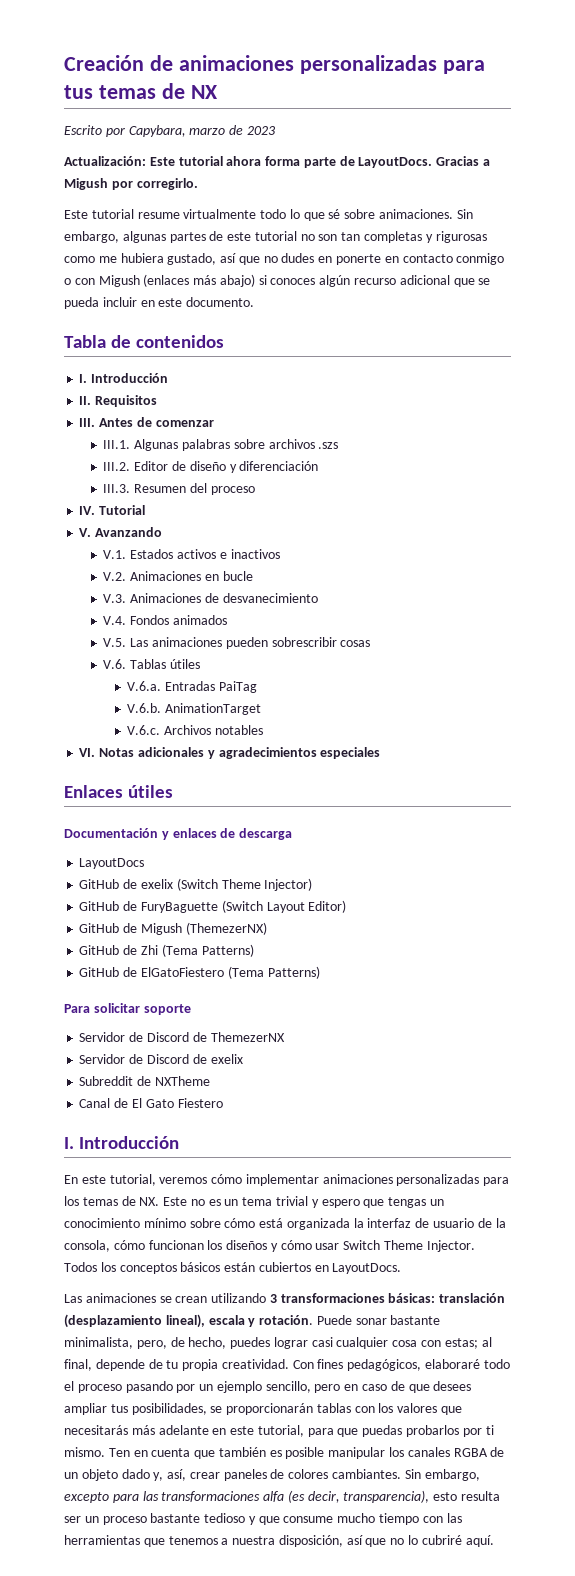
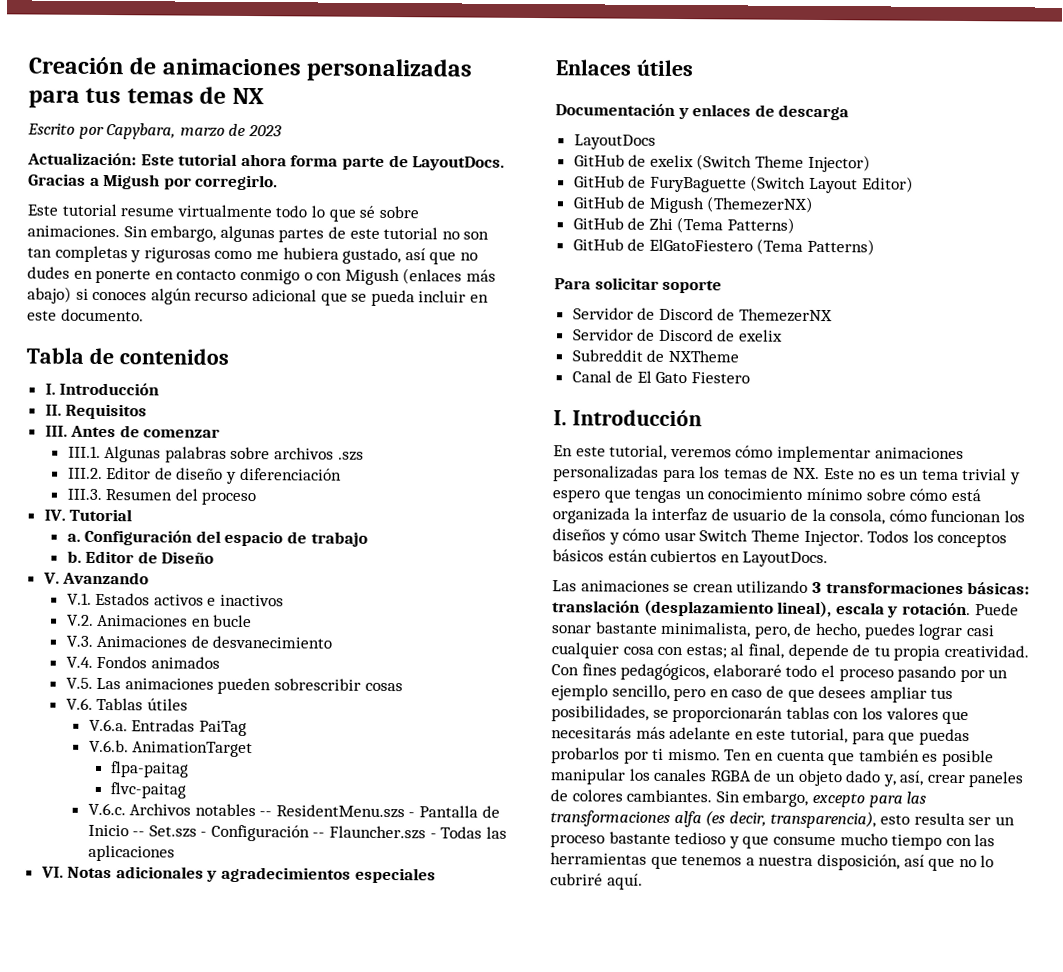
(146, 510) none -> [66,529,368,547] [66,550,215,564] // a. Configuración del espacio de trabajo // b. Editor de Diseño
(262, 709) none -> [110,761,190,778] [110,782,187,799] // flpa-paitag // flvc-paitag
(263, 730) none -> [259,804,500,819] [87,824,507,842] [87,844,175,862] -- ResidentMenu.szs - Pantalla de Inicio -- Set.szs - Configuración -- Flauncher.szs - Todas las aplicaciones

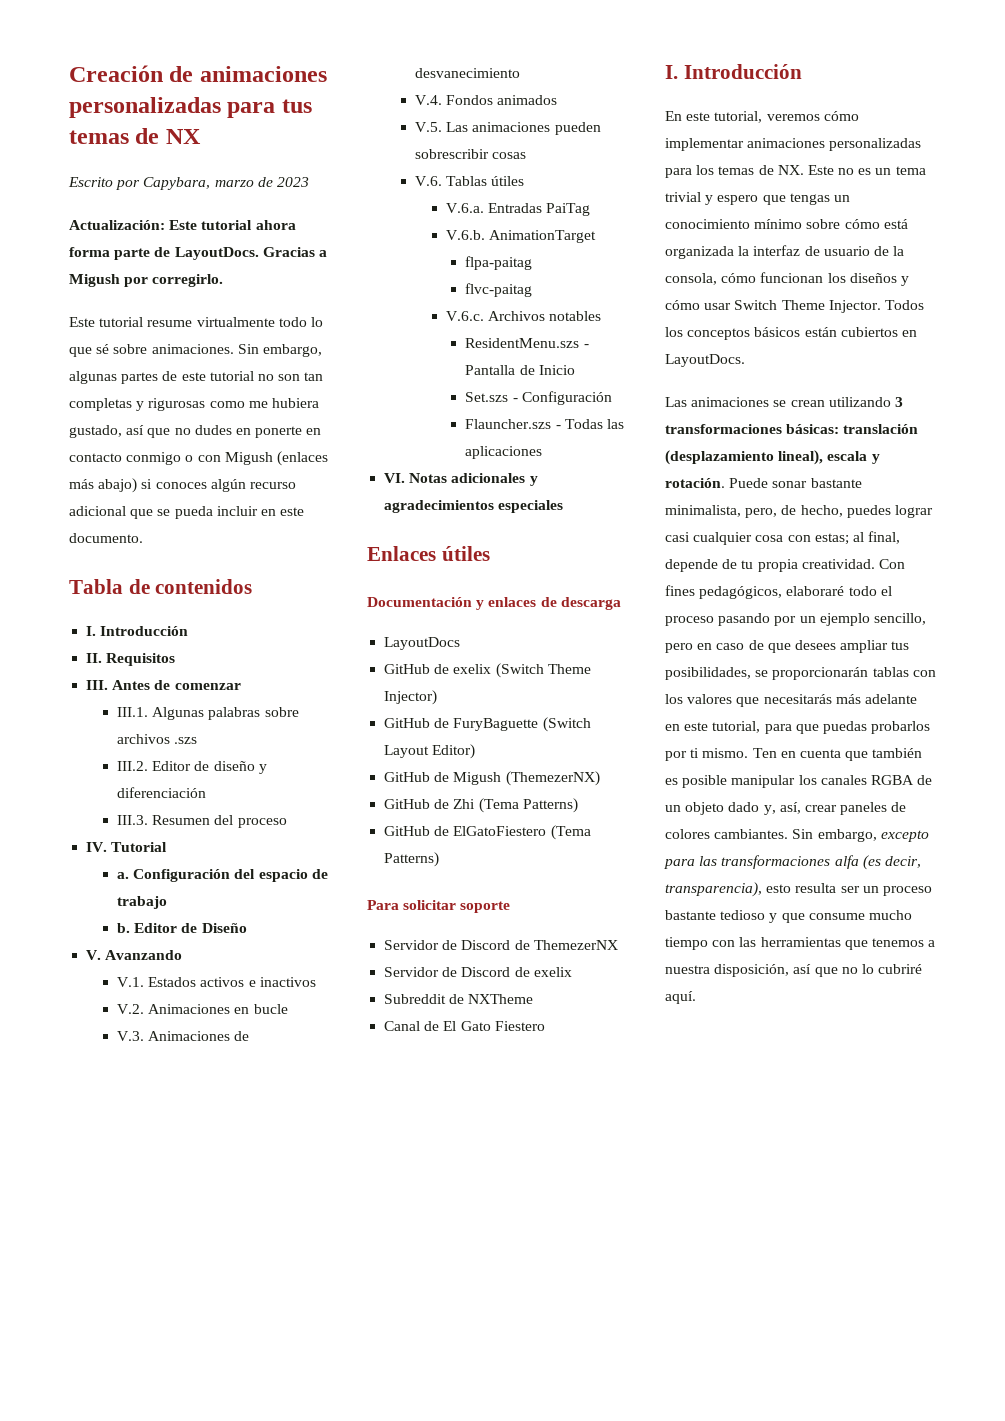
[259,811,273,817] -- -> (602, 316) //
[132,831,146,837] -- -> (575, 370) //
[312,832,326,838] -- -> (612, 398) //

